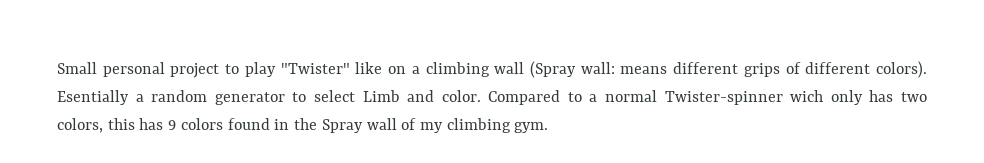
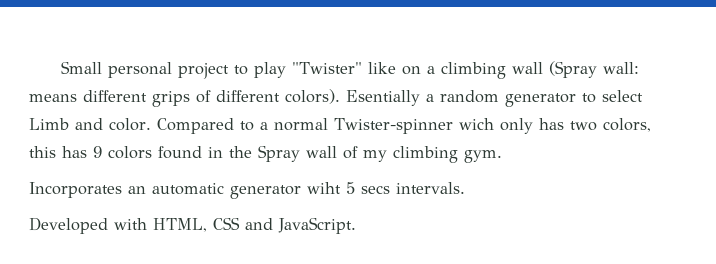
(549, 127) none -> [29,182,465,199] [29,217,356,234] // Incorporates an automatic generator wiht 5 secs intervals. // Developed with HTML, CSS and JavaScript.

